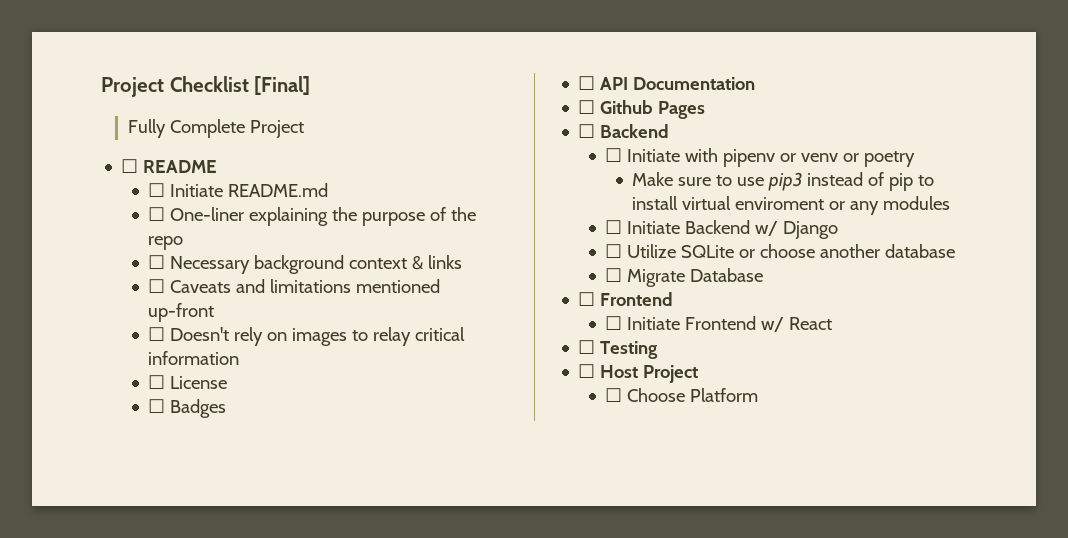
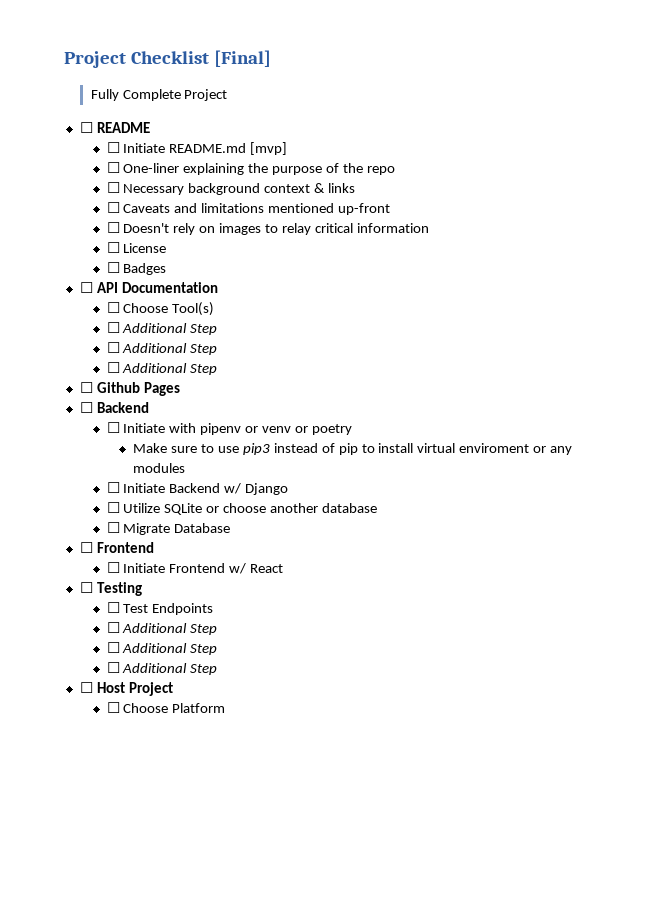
(329, 190) none -> [250,142,288,155] [mvp]
(756, 83) none -> [106,302,215,316] [106,322,218,335] [106,342,218,355] [106,362,218,375] // ☐ Choose Tool(s) // ☐ Additional Step // ☐ Additional Step // ☐ Additional Step
(659, 350) none -> [106,602,214,615] [106,622,218,635] [106,642,218,655] [106,662,218,675] // ☐ Test Endpoints // ☐ Additional Step // ☐ Additional Step // ☐ Additional Step

